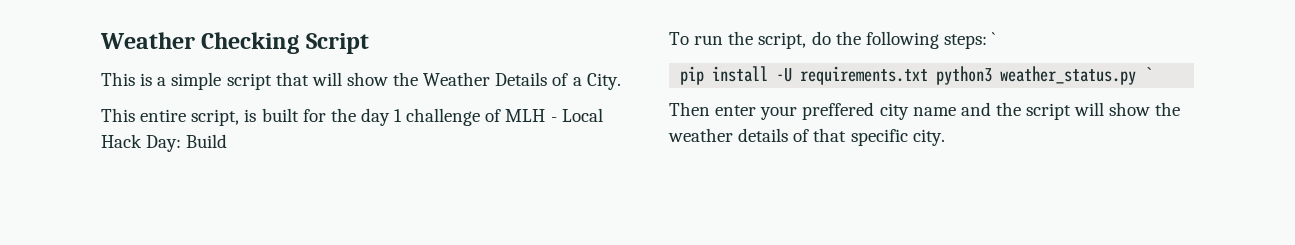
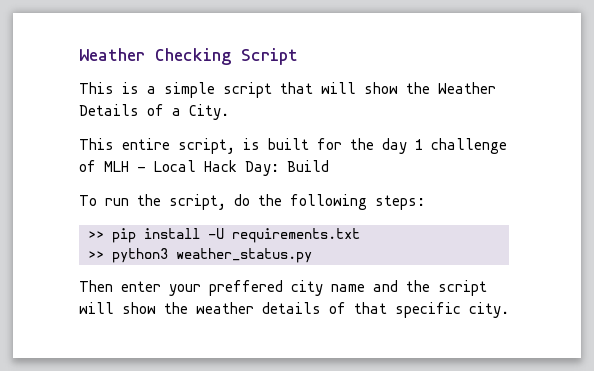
[992,32,996,45] ` // -> [88,231,104,239] // >>
(929, 75) none -> [88,251,104,259] // >>
[1144,67,1153,81] ` -> (312, 255) none

